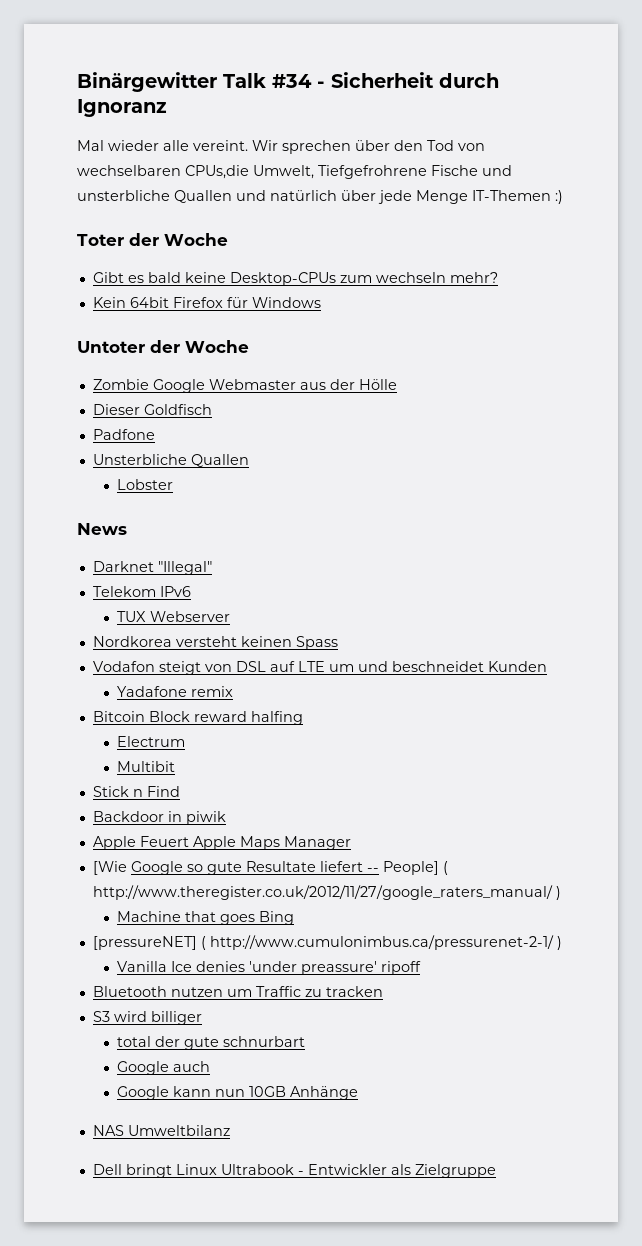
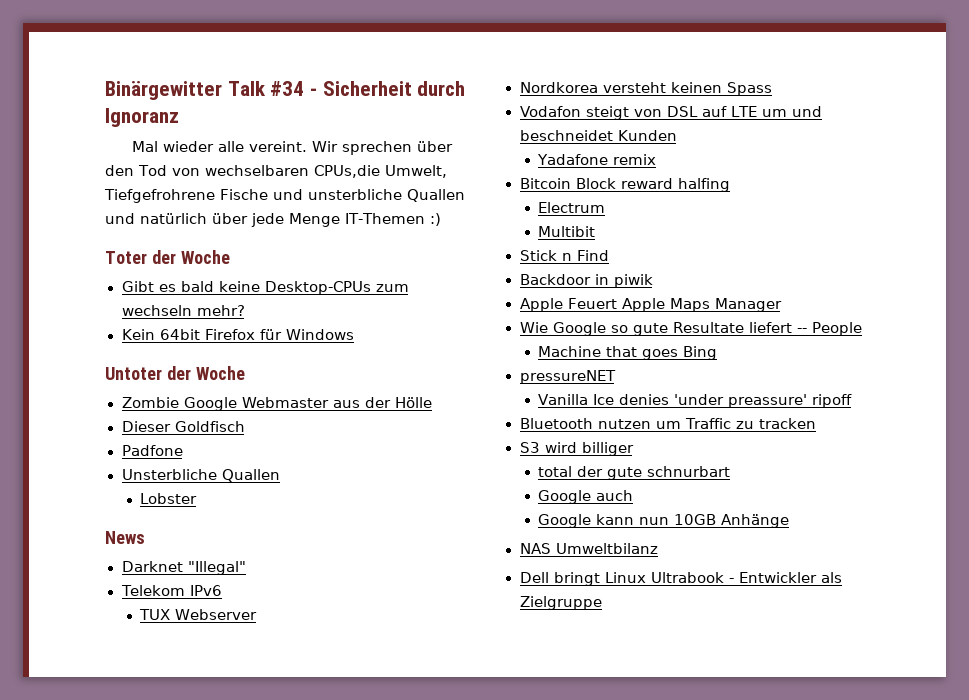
[92,861,127,875] [Wie -> [519,322,548,333] Wie
[382,861,448,875] [92,885,561,900] People] ( http://www.theregister.co.uk/2012/11/27/google_raters_manual/ ) -> [811,322,862,336] People
[92,935,562,950] [pressureNET] ( http://www.cumulonimbus.ca/pressurenet-2-1/ ) -> [519,370,616,384] pressureNET

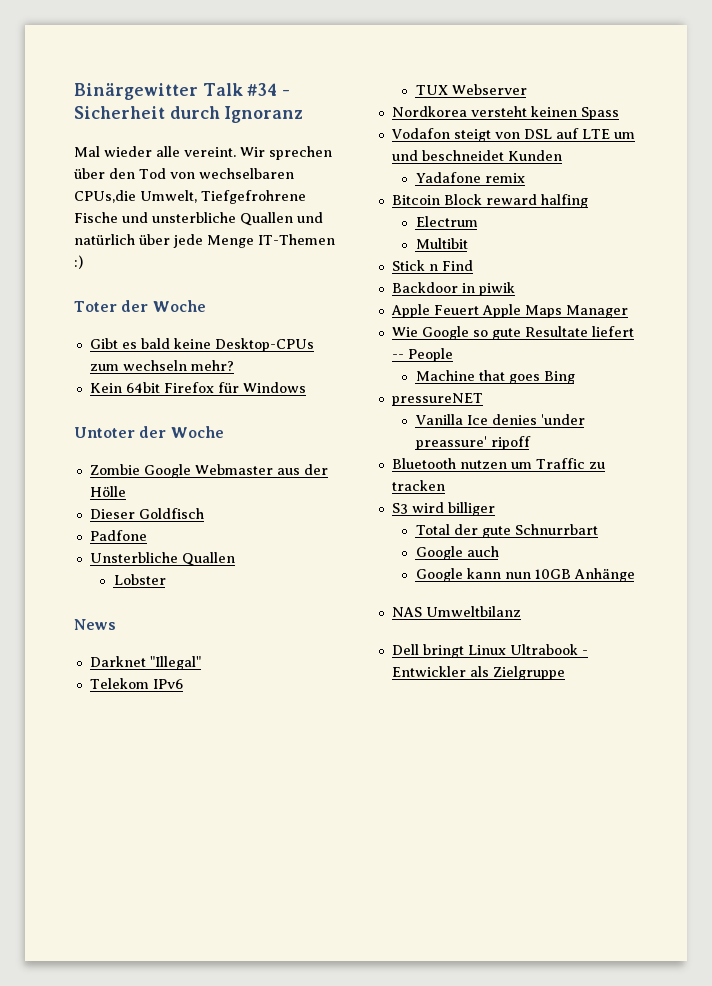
[538,466,573,477] total -> [415,524,451,535] Total
[647,466,731,477] schnurbart -> [515,524,599,535] Schnurrbart

